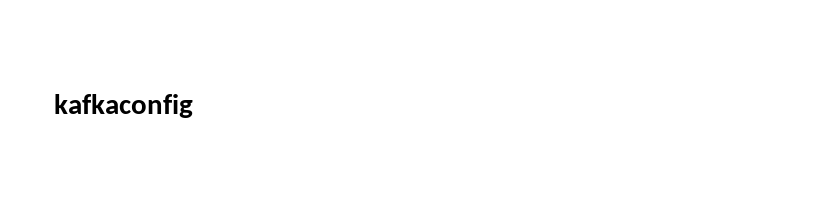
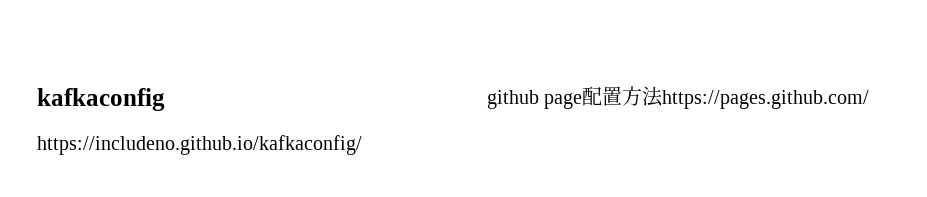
(193, 106) none -> [37,135,362,155] [487,86,870,109] // https://includeno.github.io/kafkaconfig/ // github page配置方法https://pages.github.com/

